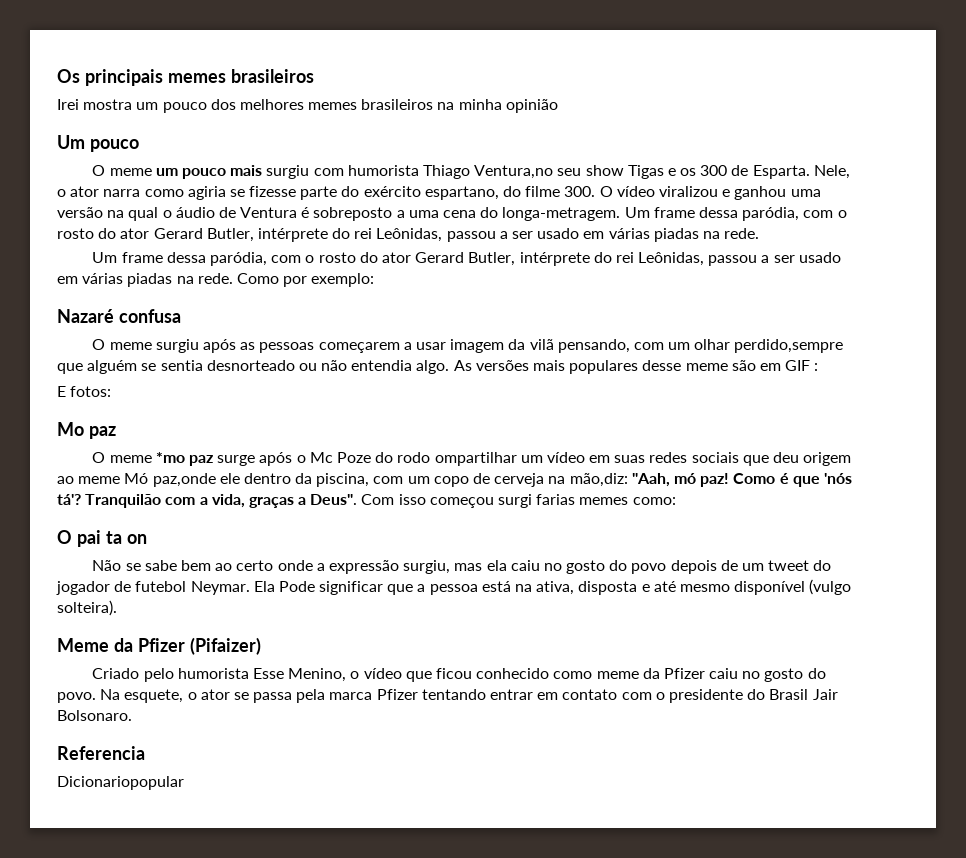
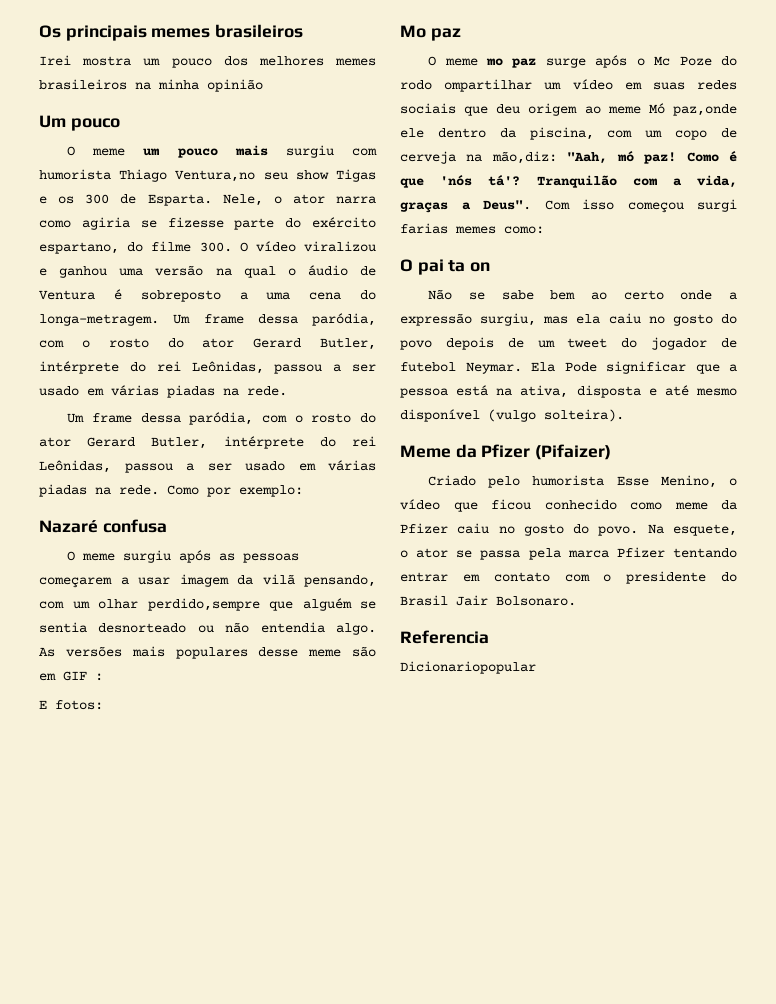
[155,452,185,463] *mo -> [485,58,503,66] mo

